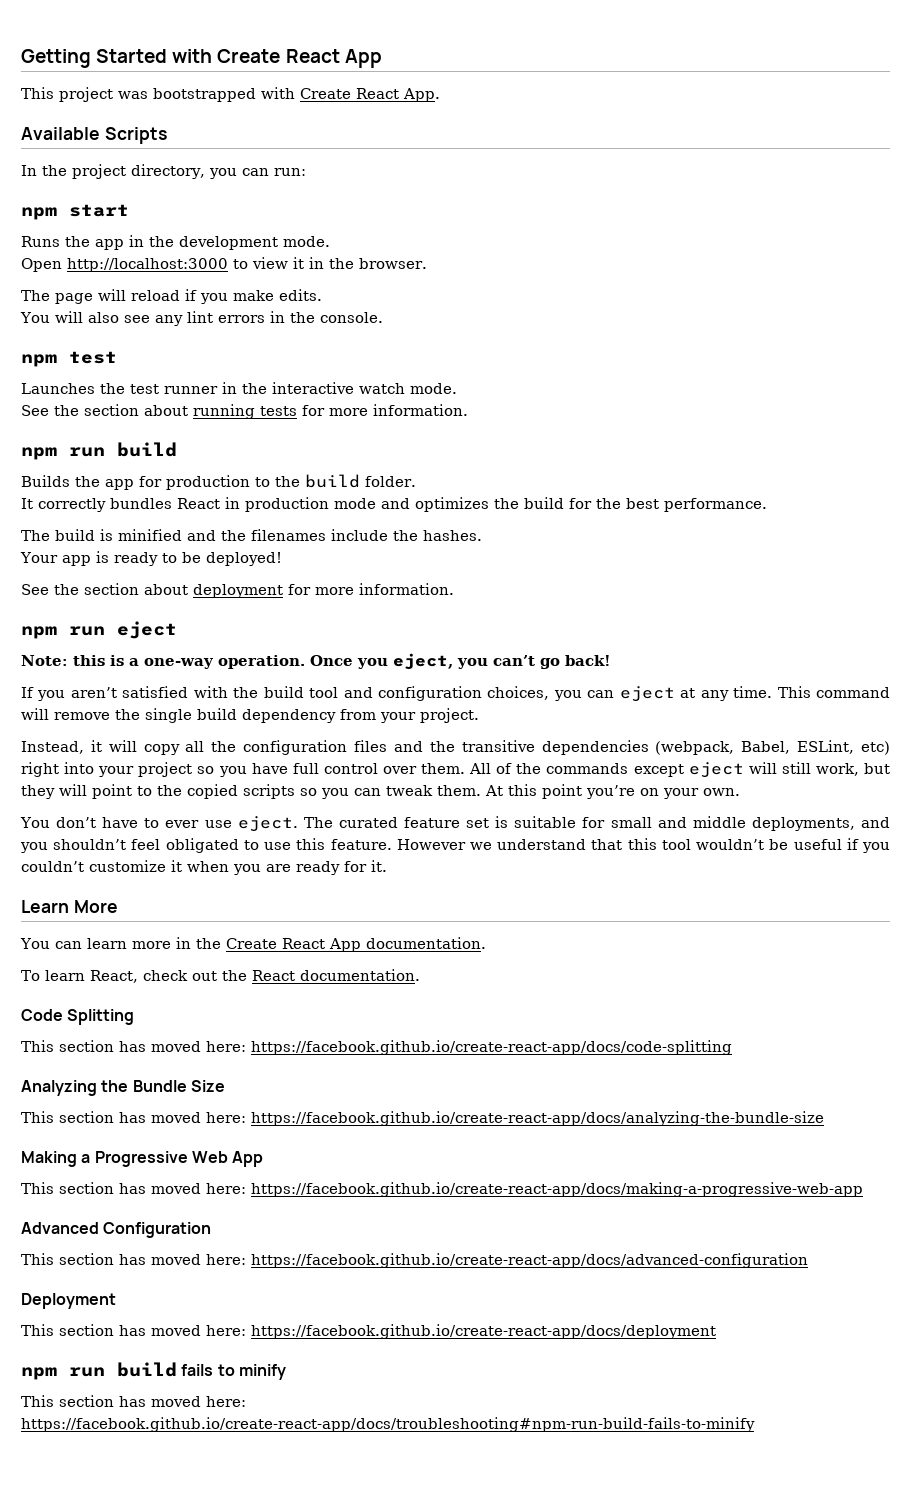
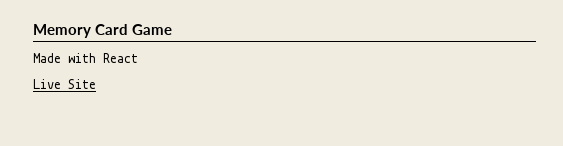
[21,49,382,68] [21,87,440,102] [21,127,167,144] [21,164,306,179] [21,204,129,220] [21,235,330,250] [21,257,427,272] [21,289,322,304] [20,311,383,326] [21,351,117,367] [21,382,457,394] [21,404,468,419] [21,442,177,460] [21,474,416,490] [21,497,767,512] [21,529,482,541] [20,551,282,566] [21,583,454,598] [21,621,177,639] [21,653,611,670] [21,686,891,702] [21,708,479,723] [21,740,891,755] [21,762,891,778] [21,784,740,799] [20,816,890,832] [20,838,890,853] [21,860,387,875] [21,900,118,913] [20,937,486,952] [21,969,420,983] [21,1009,135,1025] [21,1040,732,1055] [21,1080,225,1096] [21,1111,824,1126] [21,1151,264,1167] [21,1182,863,1197] [21,1222,212,1238] [21,1253,808,1268] [21,1293,116,1309] [21,1324,716,1339] [21,1362,286,1380] [21,1395,246,1407] [21,1417,755,1432] Getting Started with Create React App // This project was bootstrapped with Create React App. // Available Scripts // In the project directory, you can run: // npm start // Runs the app in the development mode. // Open http://localhost:3000 to view it in the browser. // The page will reload if you make edits. // You will also see any lint errors in the console. // npm test // Launches the test runner in the interactive watch mode. // See the section about running tests for more information. // npm run build // Builds the app for production to the build folder. // It correctly bundles React in production mode and optimizes the build for the best performance. // The build is minified and the filenames include the hashes. // Your app is ready to be deployed! // See the section about deployment for more information. // npm run eject // Note: this is a one-way operation. Once you eject, you can’t go back! // If you aren’t satisfied with the build tool and configuration choices, you can eject at any time. This command will remove the single build dependency from your project. // Instead, it will copy all the configuration files and the transitive dependencies (webpack, Babel, ESLint, etc) right into your project so you have full control over them. All of the commands except eject will still work, but they will point to the copied scripts so you can tweak them. At this point you’re on your own. // You don’t have to ever use eject. The curated feature set is suitable for small and middle deployments, and you shouldn’t feel obligated to use this feature. However we understand that this tool wouldn’t be useful if you couldn’t customize it when you are ready for it. // Learn More // You can learn more in the Create React App documentation. // To learn React, check out the React documentation. // Code Splitting // This section has moved here: https://facebook.github.io/create-react-app/docs/code-splitting // Analyzing the Bundle Size // This section has moved here: https://facebook.github.io/create-react-app/docs/analyzing-the-bundle-size // Making a Progressive Web App // This section has moved here: https://facebook.github.io/create-react-app/docs/making-a-progressive-web-app // Advanced Configuration // This section has moved here: https://facebook.github.io/create-react-app/docs/advanced-configuration // Deployment // This section has moved here: https://facebook.github.io/create-react-app/docs/deployment // npm run build fails to minify // This section has moved here: https://facebook.github.io/create-react-app/docs/troubleshooting#npm-run-build-fails-to-minify -> [33,24,172,38] [33,53,138,63] [33,79,96,89] Memory Card Game // Made with React // Live Site

